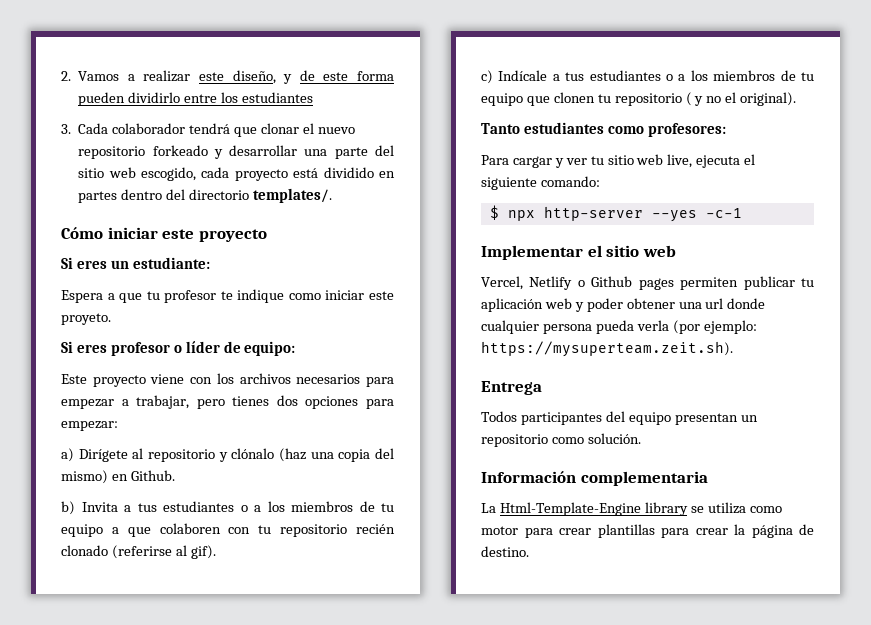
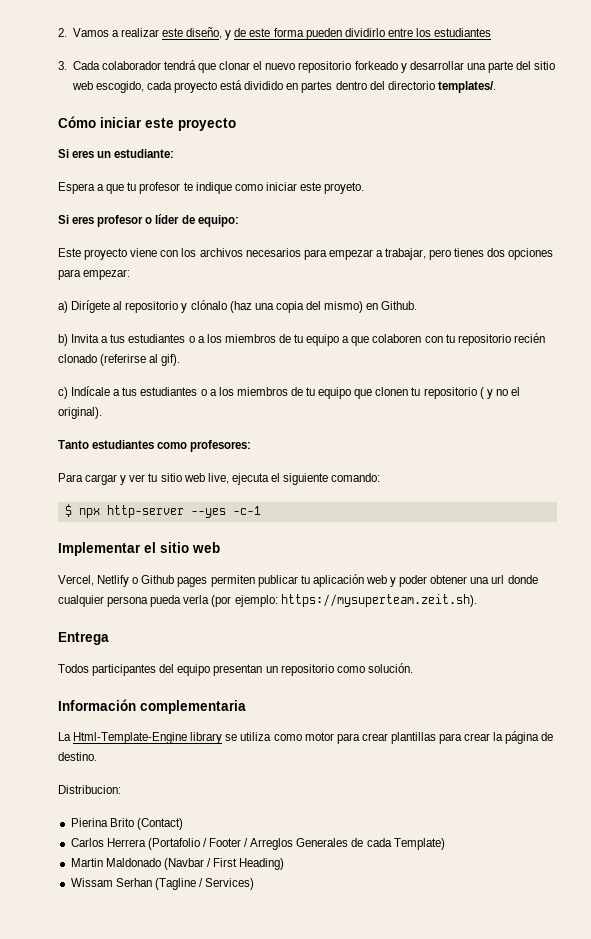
(529, 551) none -> [58,785,121,794] [70,818,183,830] [70,838,445,850] [70,858,285,870] [70,878,255,890] // Distribucion: // Pierina Brito (Contact) // Carlos Herrera (Portafolio / Footer / Arreglos Generales de cada Template) // Martin Maldonado (Navbar / First Heading) // Wissam Serhan (Tagline / Services)

